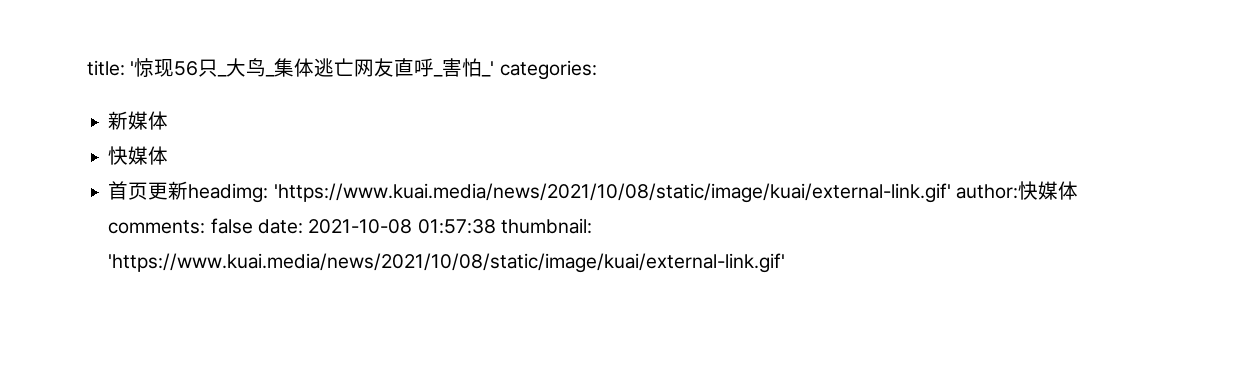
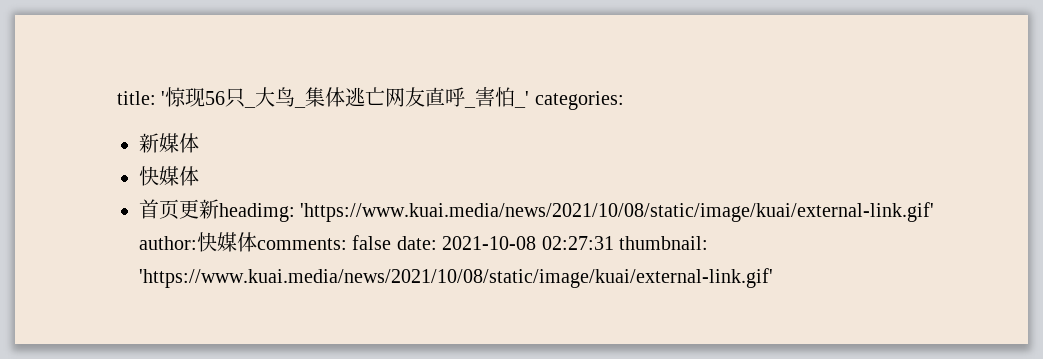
[417,219,496,234] 01:57:38 -> [541,236,614,250] 02:27:31

